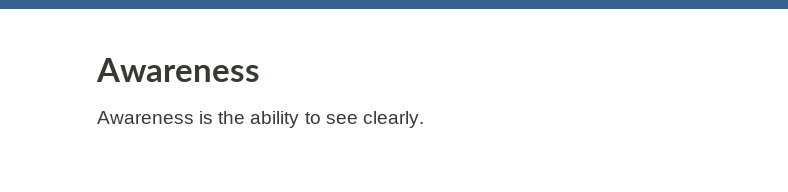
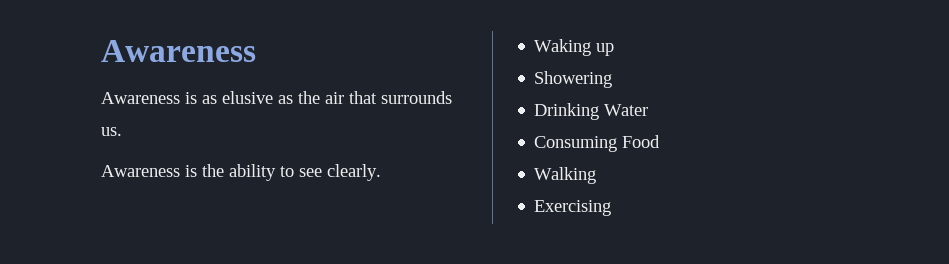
[96,58,260,82] Awareness -> [101,40,256,62] [101,91,452,104] [101,127,122,136] Awareness // Awareness is as elusive as the air that surrounds us.
(424, 119) none -> [534,39,615,56] [534,71,613,88] [534,103,649,120] [534,135,661,152] [534,167,597,184] [534,200,612,216] // Waking up // Showering // Drinking Water // Consuming Food // Walking // Exercising

